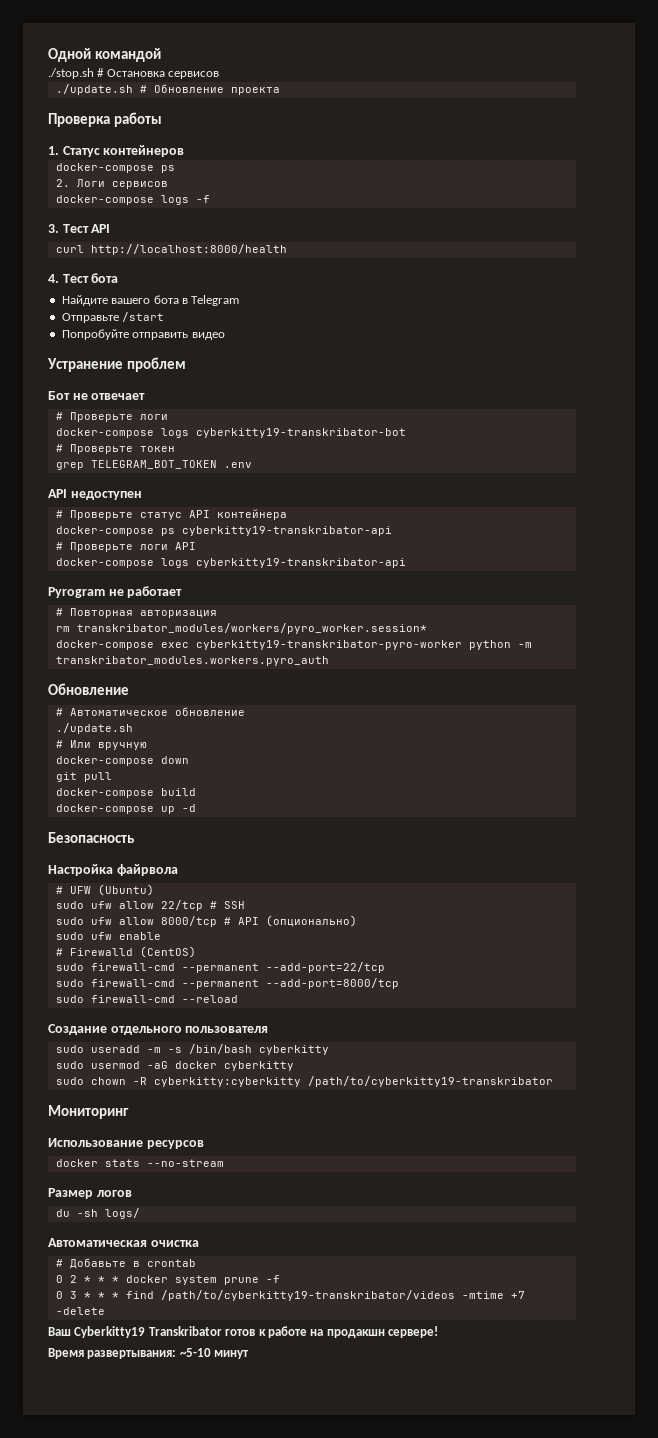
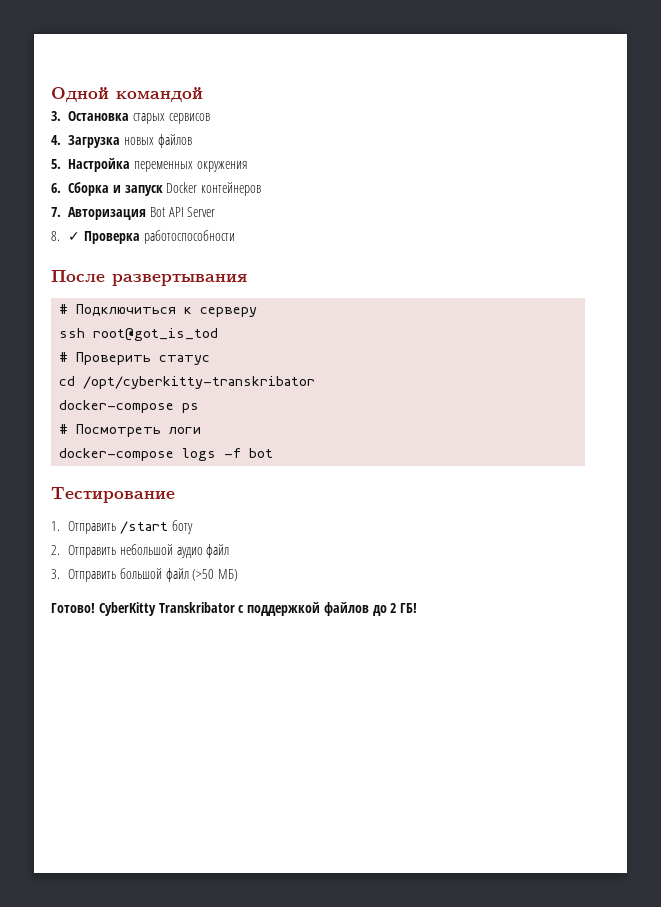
[48,68,220,79] [55,84,280,95] [48,112,162,127] [48,145,185,157] ./stop.sh # Остановка сервисов // ./update.sh # Обновление проекта // Проверка работы // 1. Статус контейнеров -> [51,111,210,124] [51,134,192,148] [51,158,247,172] [51,182,262,196] [51,207,216,220] [51,230,235,244] [51,270,247,286] [59,304,258,317] [59,328,219,341] [59,352,211,365] [59,376,316,389] 3. Остановка старых сервисов // 4. Загрузка новых файлов // 5. Настройка переменных окружения // 6. Сборка и запуск Docker контейнеров // 7. Авторизация Bot API Server // 8. ✓ Проверка работоспособности // После развертывания // # Подключиться к серверу // ssh root@got_is_tod // # Проверить статус // cd /opt/cyberkitty-transkribator
[55,179,168,189] 2. Логи сервисов -> [59,424,202,437] # Посмотреть логи
[48,224,111,233] [55,244,287,255] [48,273,119,283] [61,295,240,306] [61,312,165,323] [61,329,225,340] [47,357,186,372] [48,391,146,400] [55,412,168,422] [55,428,406,438] [55,444,175,454] [55,460,252,470] [48,489,142,500] [55,509,287,520] [55,526,392,536] [55,542,196,552] [55,558,406,568] [48,586,183,598] [55,608,217,618] [55,623,427,634] [55,640,532,650] [55,656,329,666] [48,683,129,695] [55,707,245,716] [55,723,133,734] [55,740,147,750] [55,756,189,766] [55,772,112,782] [55,788,196,798] [55,804,196,814] [48,832,135,843] [48,864,178,876] [55,884,154,896] [55,900,245,911] [55,915,357,927] [55,932,161,940] [55,946,196,958] [55,962,385,973] [55,978,399,989] [55,995,238,1003] [48,1024,269,1035] [55,1044,329,1055] [55,1061,294,1071] [55,1076,553,1087] [48,1105,129,1119] [48,1138,204,1149] [55,1159,224,1167] [48,1188,132,1199] [55,1208,140,1219] [48,1238,199,1247] [55,1258,196,1269] [55,1275,280,1285] [55,1290,525,1301] [55,1307,105,1315] [48,1326,438,1338] [48,1348,249,1359] // 3. Тест API // curl http://localhost:8000/health // 4. Тест бота // Найдите вашего бота в Telegram // Отправьте /start // Попробуйте отправить видео // Устранение проблем // Бот не отвечает // # Проверьте логи // docker-compose logs cyberkitty19-transkribator-bot // # Проверьте токен // grep TELEGRAM_BOT_TOKEN .env // API недоступен // # Проверьте статус API контейнера // docker-compose ps cyberkitty19-transkribator-api // # Проверьте логи API // docker-compose logs cyberkitty19-transkribator-api // Pyrogram не работает // # Повторная авторизация // rm transkribator_modules/workers/pyro_worker.session* // docker-compose exec cyberkitty19-transkribator-pyro-worker python -m transkribator_modules.workers.pyro_auth // Обновление // # Автоматическое обновление // ./update.sh // # Или вручную // docker-compose down // git pull // docker-compose build // docker-compose up -d // Безопасность // Настройка файрвола // # UFW (Ubuntu) // sudo ufw allow 22/tcp # SSH // sudo ufw allow 8000/tcp # API (опционально) // sudo ufw enable // # Firewalld (CentOS) // sudo firewall-cmd --permanent --add-port=22/tcp // sudo firewall-cmd --permanent --add-port=8000/tcp // sudo firewall-cmd --reload // Создание отдельного пользователя // sudo useradd -m -s /bin/bash cyberkitty // sudo usermod -aG docker cyberkitty // sudo chown -R cyberkitty:cyberkitty /path/to/cyberkitty19-transkribator // Мониторинг // Использование ресурсов // docker stats --no-stream // Размер логов // du -sh logs/ // Автоматическая очистка // # Добавьте в crontab // 0 2 * * * docker system prune -f // 0 3 * * * find /path/to/cyberkitty19-transkribator/videos -mtime +7 -delete // Ваш Cyberkitty19 Transkribator готов к работе на продакшн сервере! // Время развертывания: ~5-10 минут -> [249,448,274,458] [51,487,175,503] [51,520,193,534] [51,544,230,558] [51,568,239,582] [51,602,418,616] bot // Тестирование // 1. Отправить /start боту // 2. Отправить небольшой аудио файл // 3. Отправить большой файл (>50 МБ) // Готово! CyberKitty Transkribator с поддержкой файлов до 2 ГБ!

